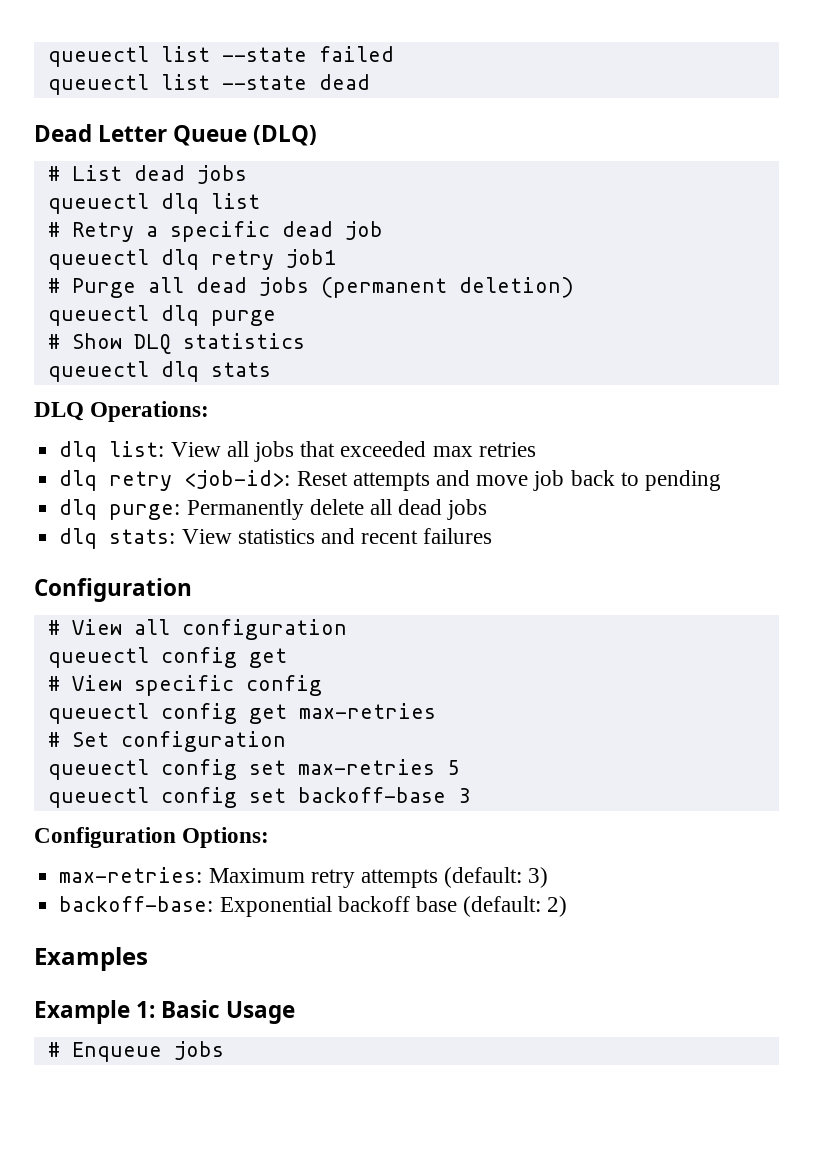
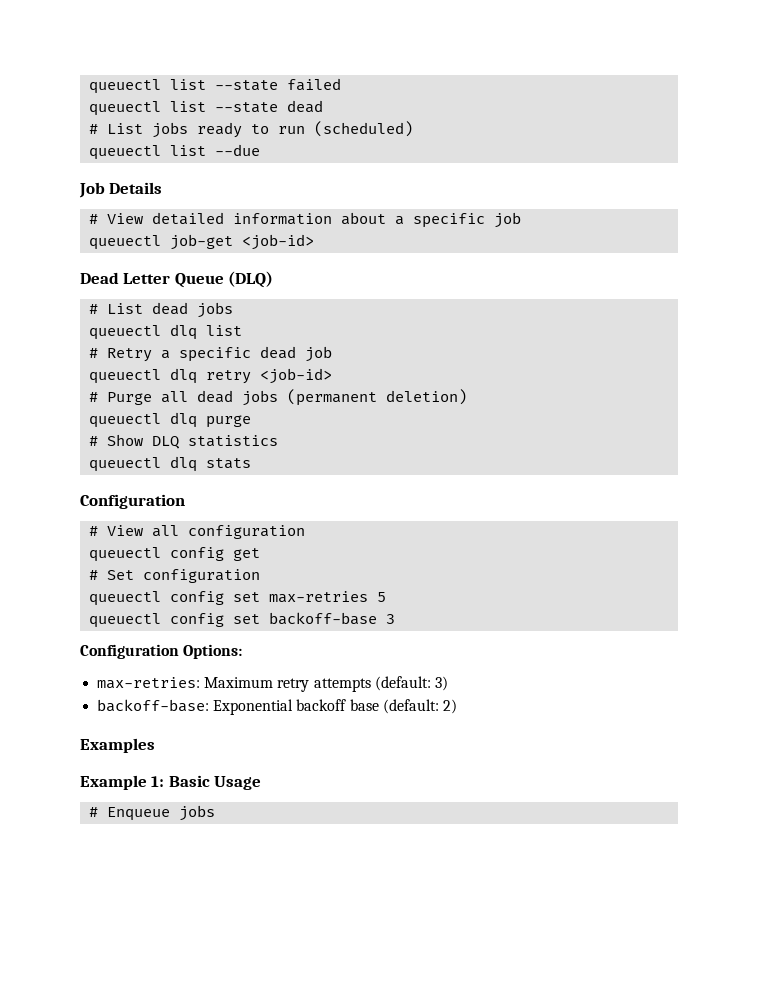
(370, 82) none -> [89,121,414,138] [89,144,261,160] [79,182,163,198] [89,212,522,228] [89,234,315,250] // # List jobs ready to run (scheduled) // queuectl list --due // Job Details // # View detailed information about a specific job // queuectl job-get <job-id>
[285,249,336,268] job1 -> [260,368,333,384] <job-id>
[34,401,210,422] [59,441,536,462] [59,470,721,491] [59,499,488,520] [59,528,493,549] // DLQ Operations: // dlq list: View all jobs that exceeded max retries // dlq retry <job-id>: Reset attempts and move job back to pending // dlq purge: Permanently delete all dead jobs // dlq stats: View statistics and recent failures -> (252, 463) none
[47,675,322,696] [47,703,436,724] // # View specific config // queuectl config get max-retries -> (261, 554) none

